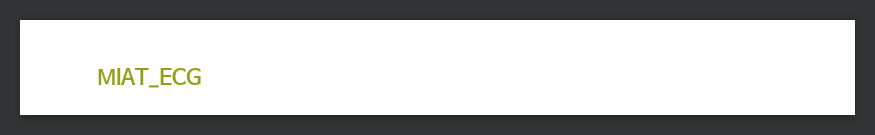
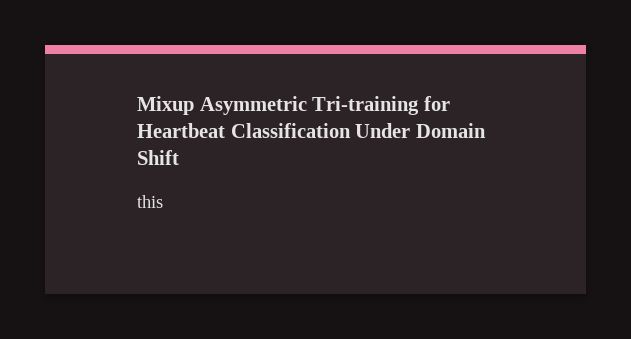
[97,68,202,88] MIAT_ECG -> [137,96,450,115] [137,123,486,138] [137,150,179,165] [137,195,163,208] Mixup Asymmetric Tri-training for Heartbeat Classification Under Domain Shift // this

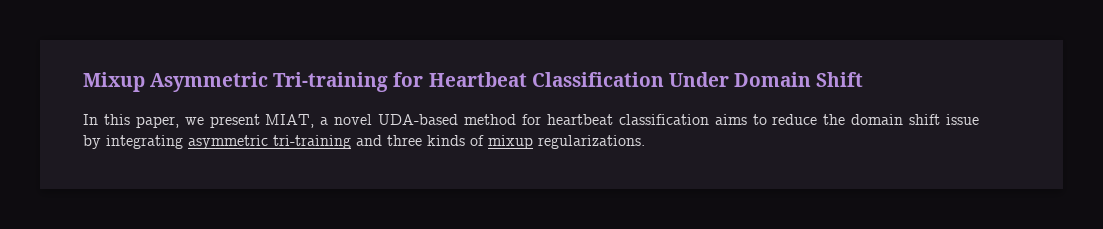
[137,195,163,208] this -> [83,114,980,128] [83,135,645,149] In this paper, we present MIAT, a novel UDA-based method for heartbeat classification aims to reduce the domain shift issue by integrating asymmetric tri-training and three kinds of mixup regularizations.

